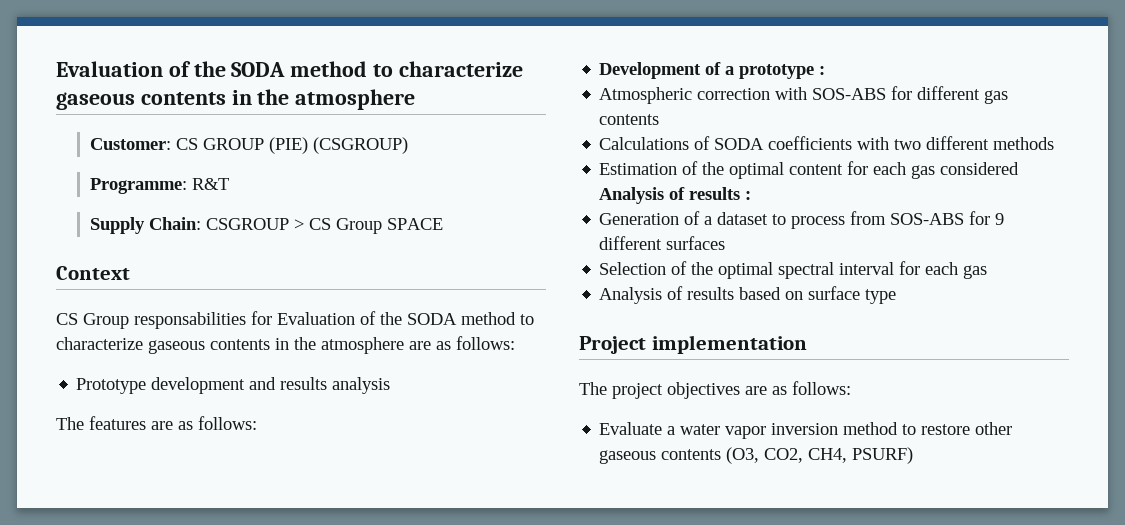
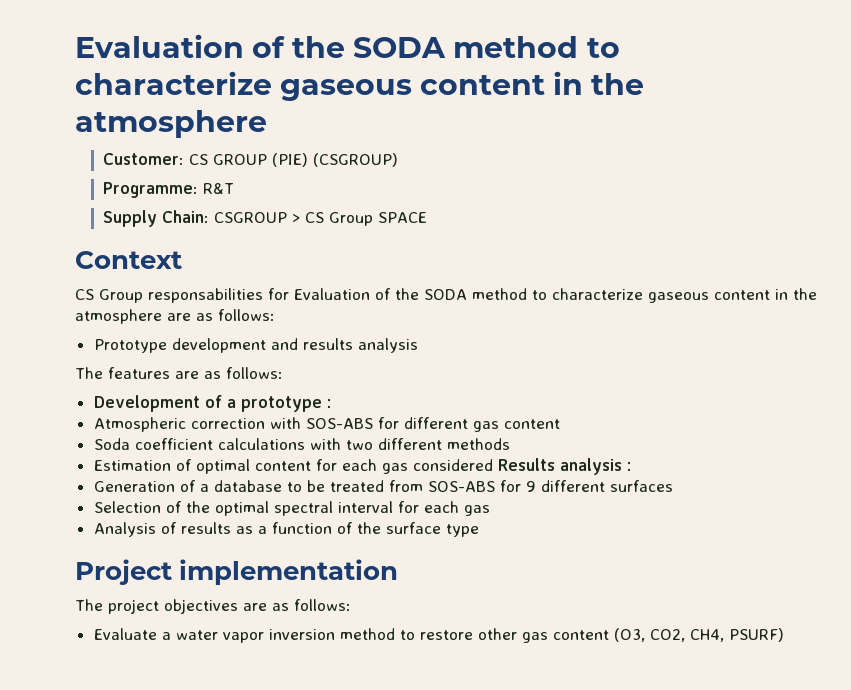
[56,61,523,77] [56,92,226,110] Evaluation of the SODA method to characterize gaseous contents -> [75,34,620,58] [75,71,546,101] Evaluation of the SODA method to characterize gaseous content
[210,339,270,350] contents -> [714,290,770,300] content
[599,114,660,125] [599,136,853,150] contents // Calculations of SODA coefficients -> [503,419,560,429] [93,438,305,450] content // Soda coefficient calculations
[702,162,725,175] the -> (192, 465) none
[599,187,741,204] Analysis of results -> [497,458,622,475] Results analysis
[717,212,846,229] dataset to process -> [213,480,384,492] database to be treated
[739,287,804,300] based on -> [235,522,381,534] as a function of the
[599,449,722,464] gaseous contents -> [521,630,609,643] gas content

